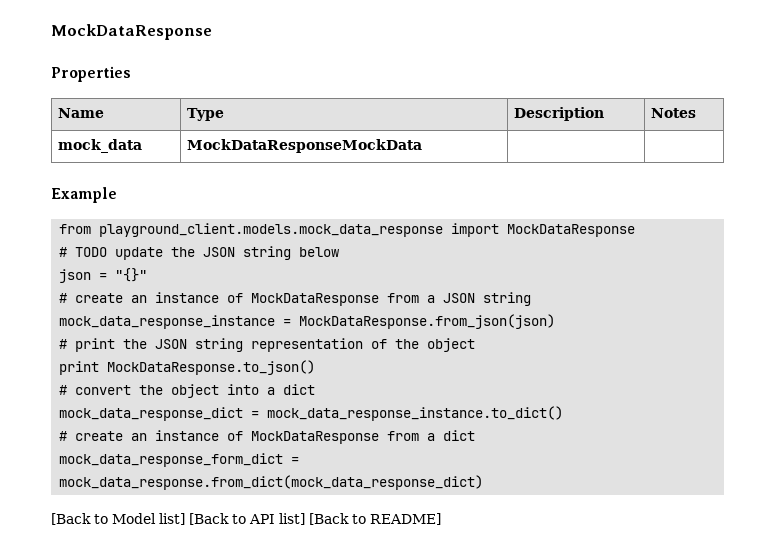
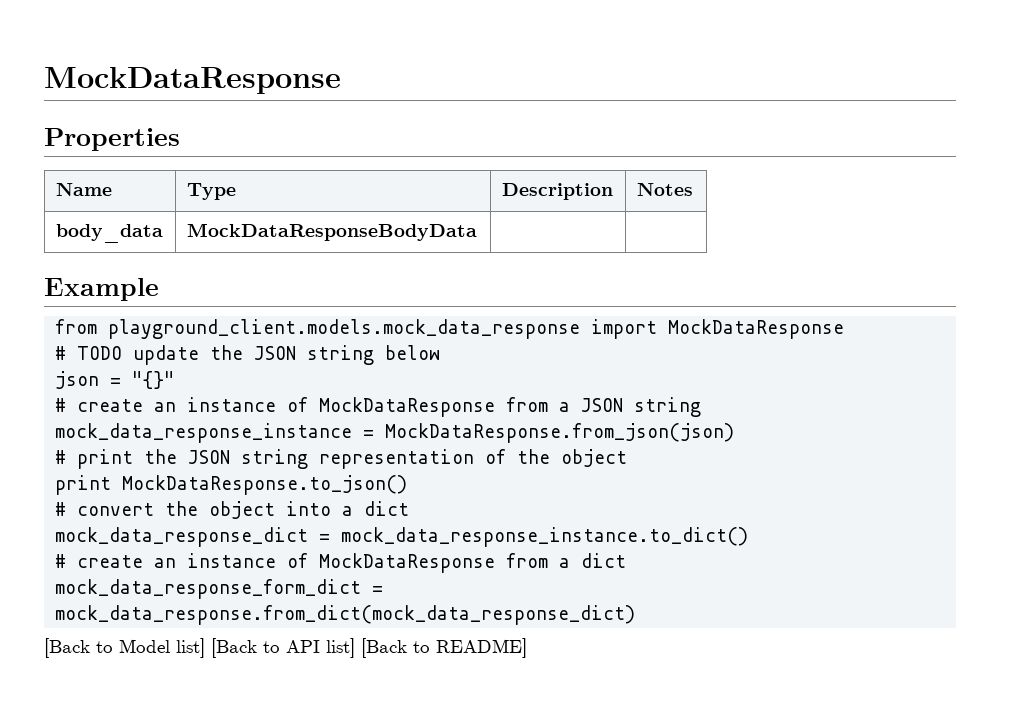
[58,139,143,153] [187,139,423,153] mock_data | MockDataResponseMockData -> [55,224,163,243] [186,223,477,241] body_data | MockDataResponseBodyData

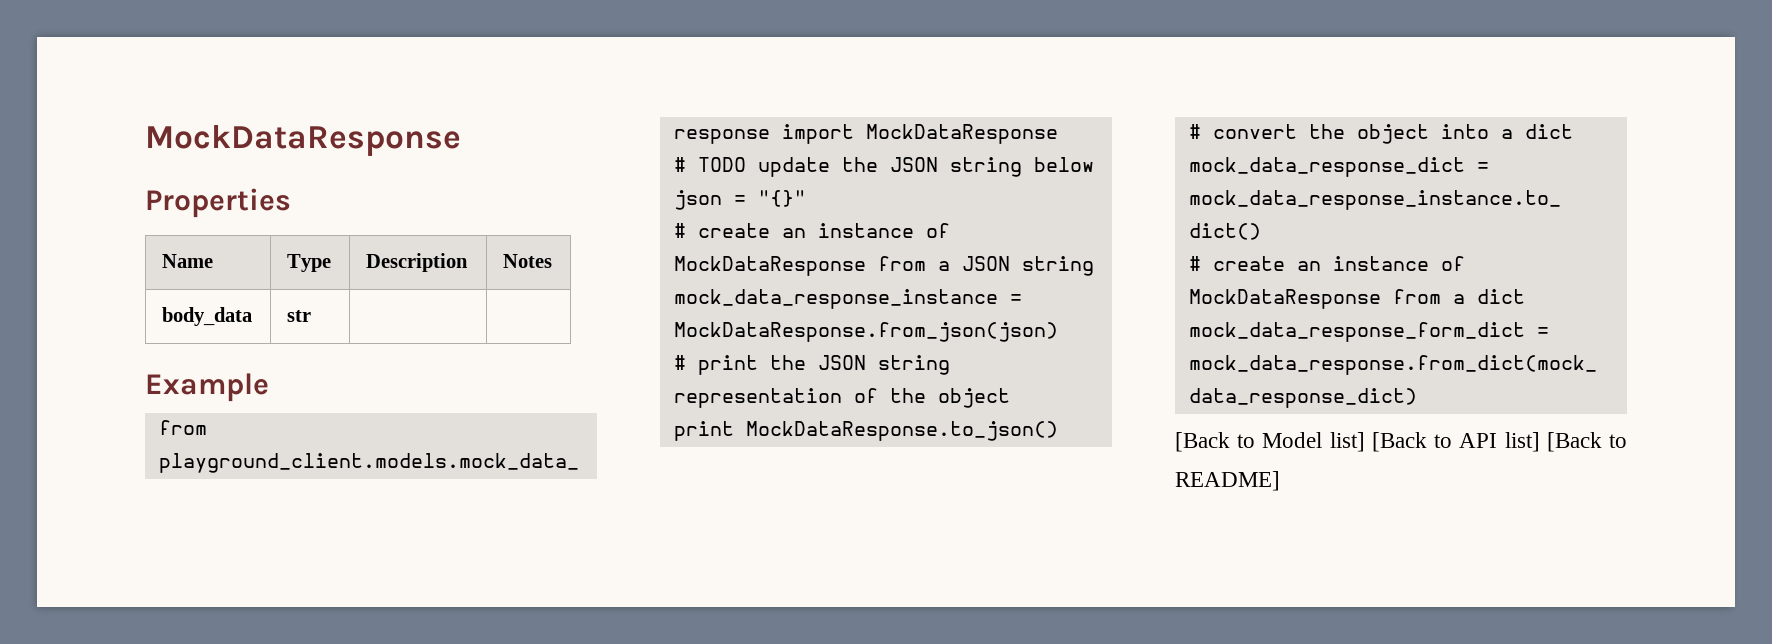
[186,223,477,241] MockDataResponseBodyData -> [287,310,312,322] str

